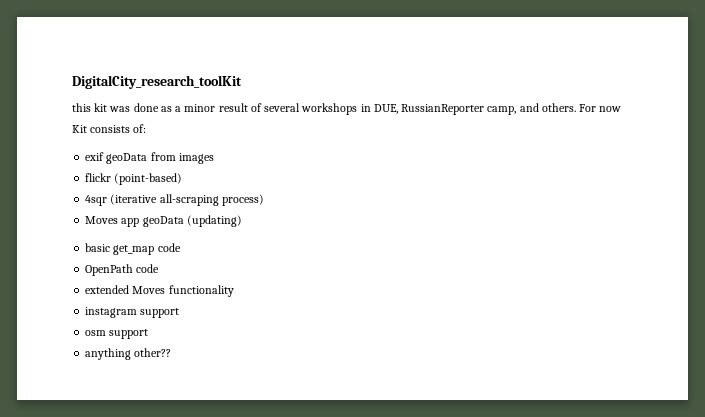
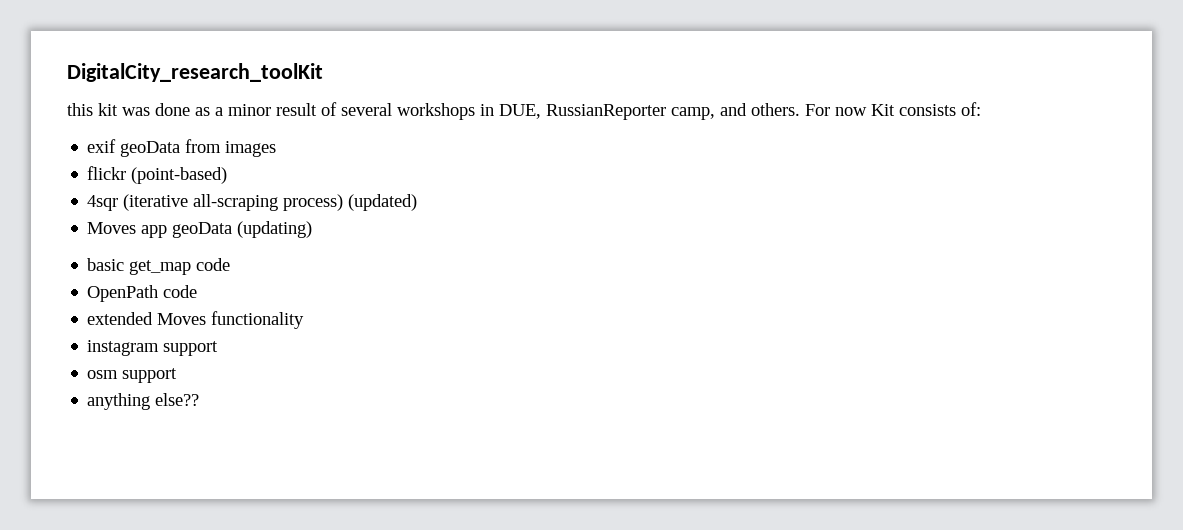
(264, 200) none -> [348,194,418,211] (updated)
[134,348,172,357] other?? -> [155,393,200,406] else??

